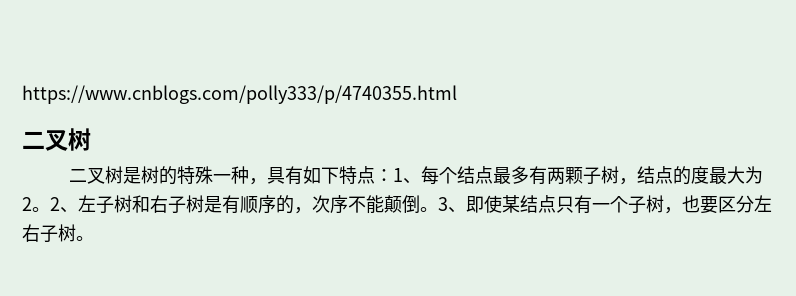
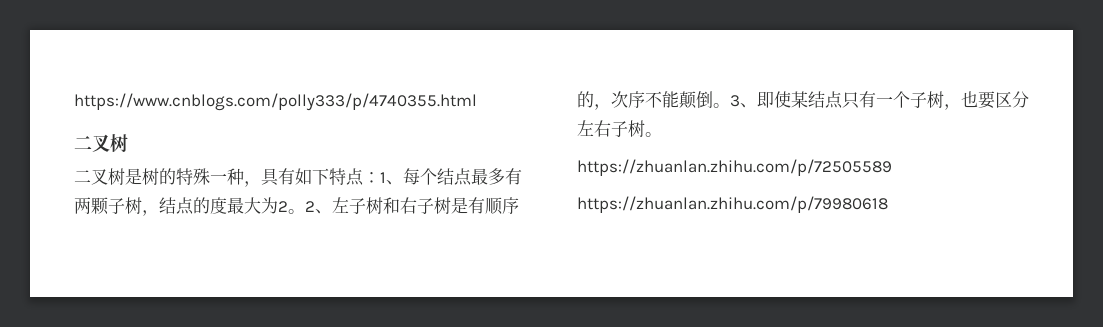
(94, 238) none -> [577,159,892,176] [577,196,888,213] // https://zhuanlan.zhihu.com/p/72505589 // https://zhuanlan.zhihu.com/p/79980618

